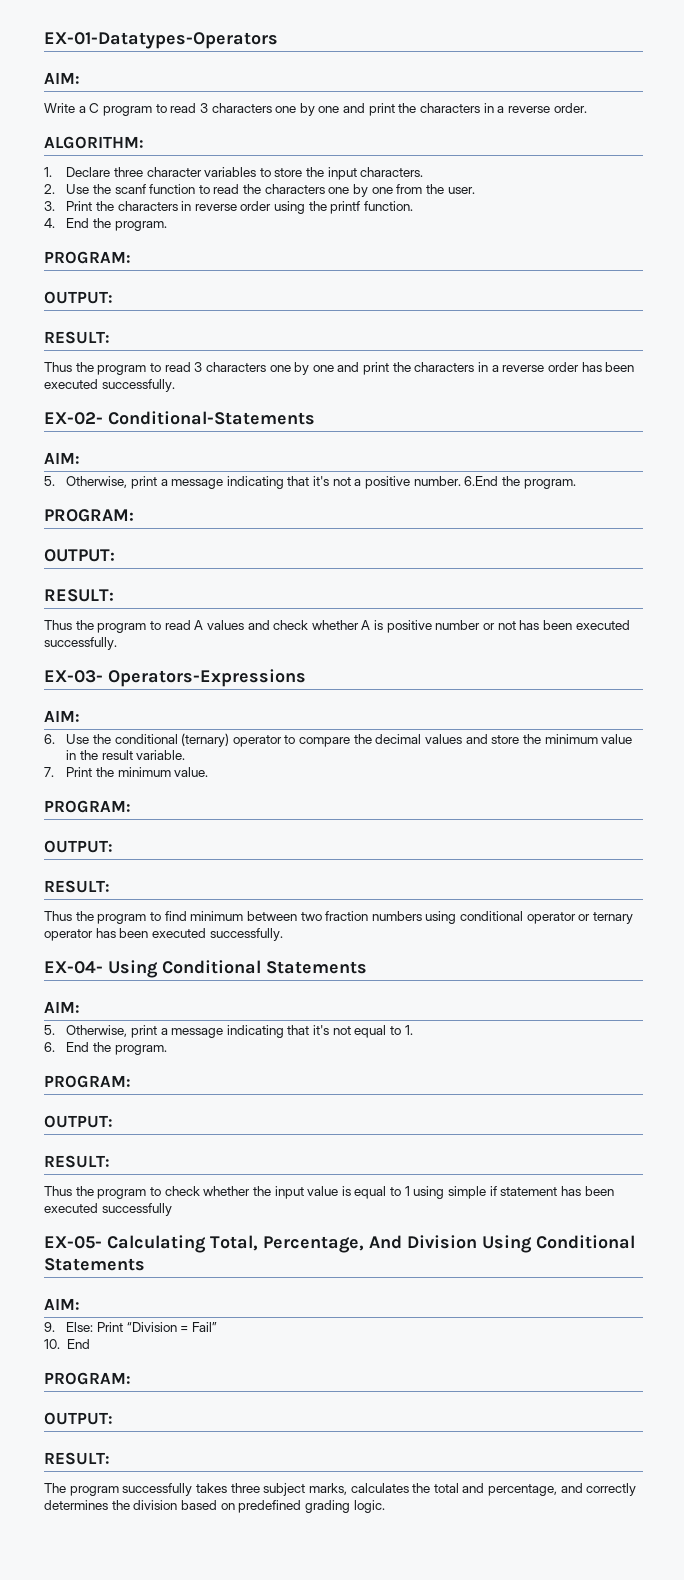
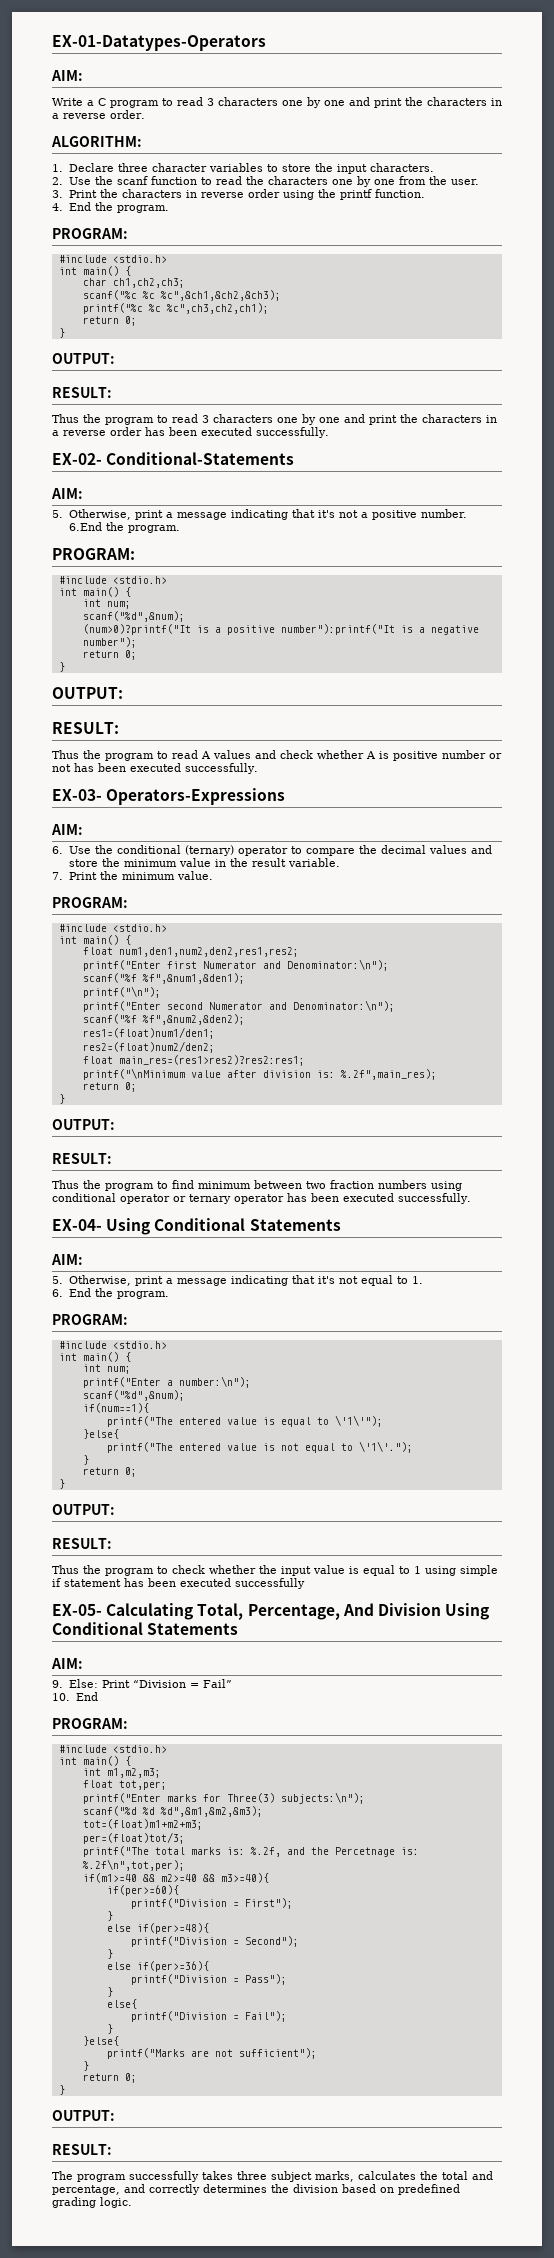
(131, 257) none -> [58,255,167,263] [58,266,131,276] [82,278,185,288] [82,290,281,301] [82,303,269,314] [82,316,137,326] [58,328,65,338] // #include <stdio.h> // int main() { // char ch1,ch2,ch3; // scanf("%c %c %c",&ch1,&ch2,&ch3); // printf("%c %c %c",ch3,ch2,ch1); // return 0; // }
(134, 515) none -> [58,576,167,584] [58,587,131,597] [82,599,131,609] [82,611,185,622] [82,624,479,635] [82,637,137,648] [82,650,137,660] [58,662,65,672] // #include <stdio.h> // int main() { // int num; // scanf("%d",&num); // (num>0)?printf("It is a positive number"):printf("It is a negative number"); // return 0; // }
(131, 806) none -> [58,924,167,932] [58,935,131,945] [82,947,299,957] [82,959,389,971] [82,973,245,984] [82,986,161,998] [82,1000,395,1012] [82,1014,245,1025] [82,1027,215,1039] [82,1041,215,1053] [82,1055,305,1066] [82,1068,437,1080] [82,1082,137,1092] [58,1094,65,1104] // #include <stdio.h> // int main() { // float num1,den1,num2,den2,res1,res2; // printf("Enter first Numerator and Denominator:\n"); // scanf("%f %f",&num1,&den1); // printf("\n"); // printf("Enter second Numerator and Denominator:\n"); // scanf("%f %f",&num2,&den2); // res1=(float)num1/den1; // res2=(float)num2/den2; // float main_res=(res1>res2)?res2:res1; // printf("\nMinimum value after division is: %.2f",main_res); // return 0; // }
(131, 1081) none -> [58,1341,167,1349] [58,1352,131,1362] [82,1364,131,1374] [82,1376,251,1388] [82,1390,185,1401] [82,1403,149,1413] [106,1415,383,1427] [82,1429,119,1439] [106,1441,413,1453] [82,1455,89,1465] [82,1467,137,1477] [58,1479,65,1489] // #include <stdio.h> // int main() { // int num; // printf("Enter a number:\n"); // scanf("%d",&num); // if(num==1){ // printf("The entered value is equal to \'1\'"); // }else{ // printf("The entered value is not equal to \'1\'."); // } // return 0; // }
(131, 1378) none -> [58,1745,167,1753] [58,1756,131,1766] [82,1768,161,1778] [82,1780,167,1790] [82,1792,365,1804] [82,1806,263,1817] [82,1819,203,1830] [82,1832,185,1844] [82,1846,419,1857] [81,1859,185,1871] [82,1873,269,1883] [106,1885,179,1896] [130,1898,293,1909] [106,1911,113,1921] [106,1923,209,1934] [130,1936,299,1947] [106,1949,113,1959] [106,1961,209,1972] [130,1974,287,1985] [106,1987,113,1997] [106,1999,137,2009] [130,2011,287,2022] [106,2024,113,2034] [82,2036,119,2046] [106,2048,317,2059] [82,2061,89,2071] [82,2073,137,2083] [58,2085,65,2095] // #include <stdio.h> // int main() { // int m1,m2,m3; // float tot,per; // printf("Enter marks for Three(3) subjects:\n"); // scanf("%d %d %d",&m1,&m2,&m3); // tot=(float)m1+m2+m3; // per=(float)tot/3; // printf("The total marks is: %.2f, and the Percetnage is: %.2f\n",tot,per); // if(m1>=40 && m2>=40 && m3>=40){ // if(per>=60){ // printf("Division = First"); // } // else if(per>=48){ // printf("Division = Second"); // } // else if(per>=36){ // printf("Division = Pass"); // } // else{ // printf("Division = Fail"); // } // }else{ // printf("Marks are not sufficient"); // } // return 0; // }

